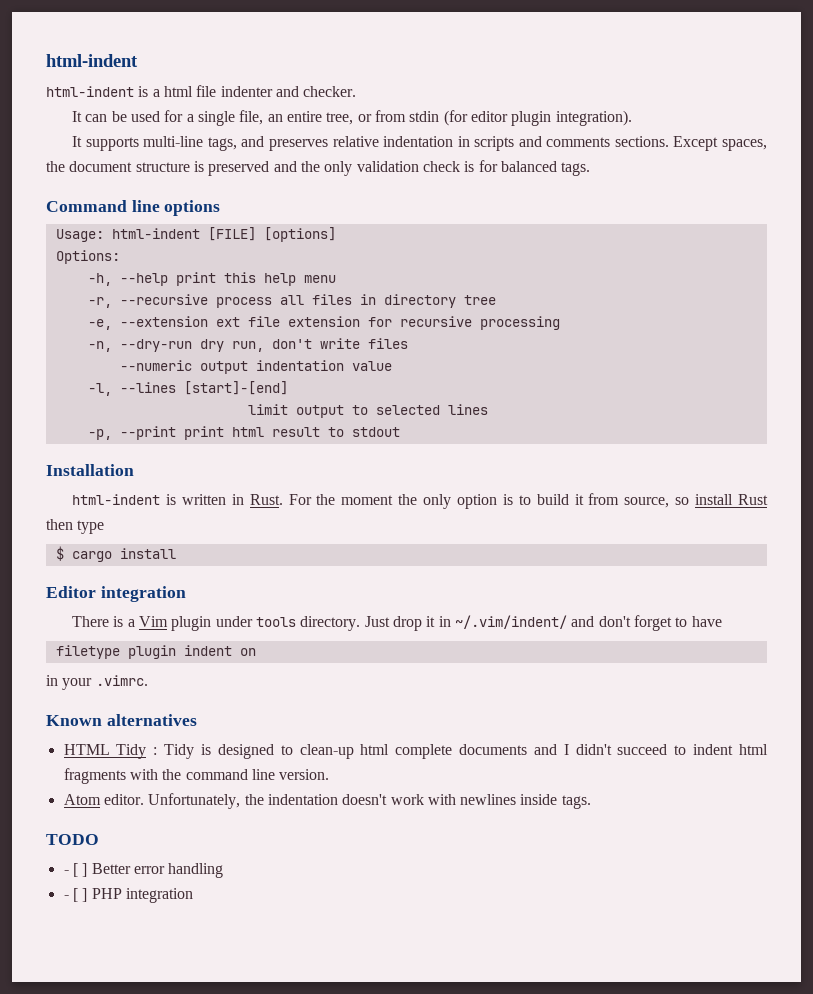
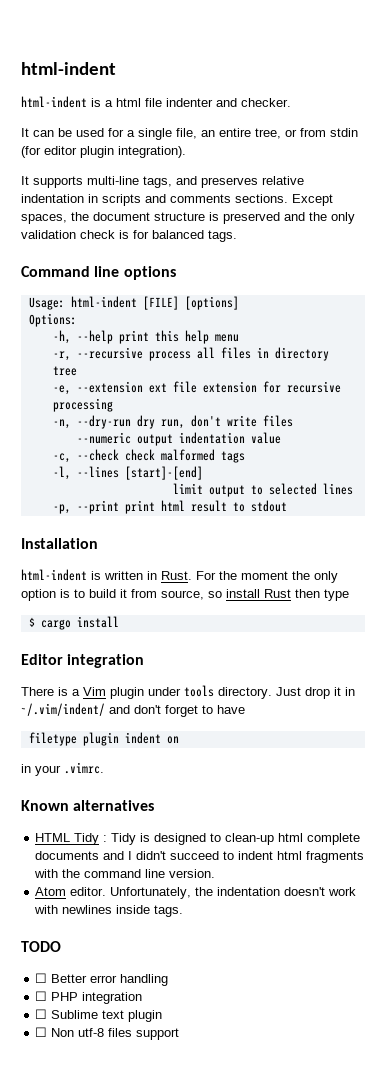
(392, 366) none -> [52,449,245,463] // -c, --check check malformed tags
[63,863,88,877] - [ ] -> [35,973,48,983] ☐
[63,888,88,902] - [ ] -> [35,991,48,1001] ☐
(193, 895) none -> [35,1009,163,1022] [35,1027,180,1040] // ☐ Sublime text plugin // ☐ Non utf-8 files support

